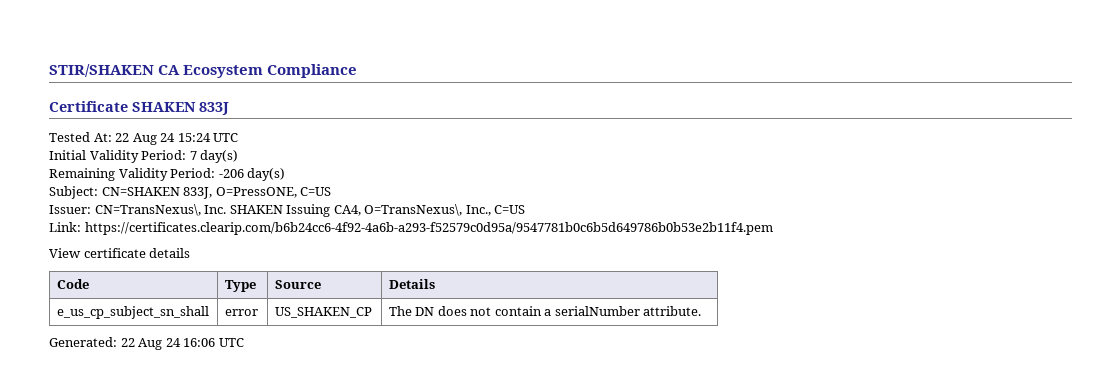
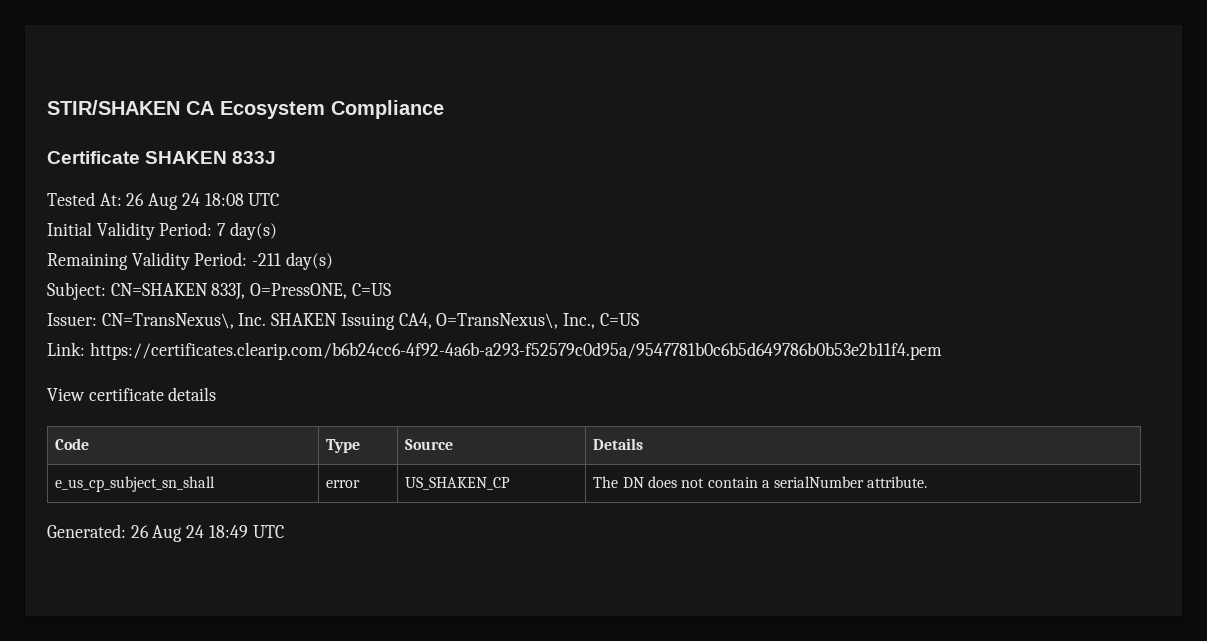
[115,133,211,145] 22 Aug 24 15:24 -> [126,193,244,210] 26 Aug 24 18:08
[218,169,244,178] -206 -> [252,253,282,266] -211
[120,338,216,350] 22 Aug 24 16:06 -> [130,525,248,542] 26 Aug 24 18:49

